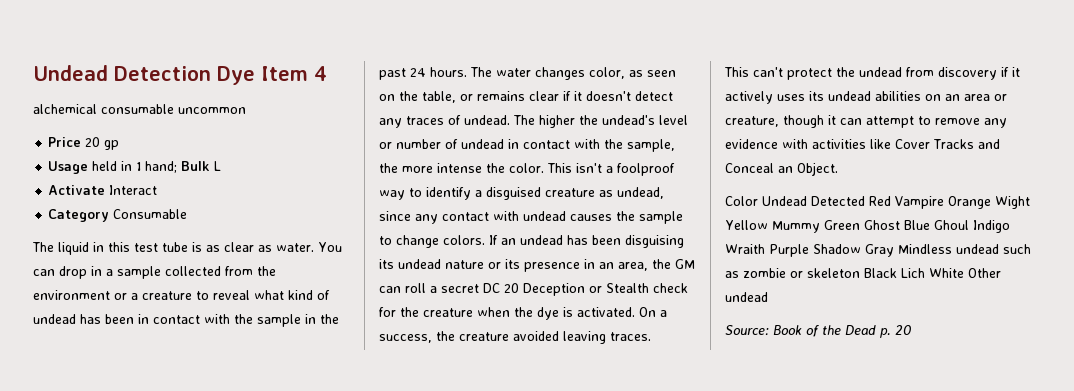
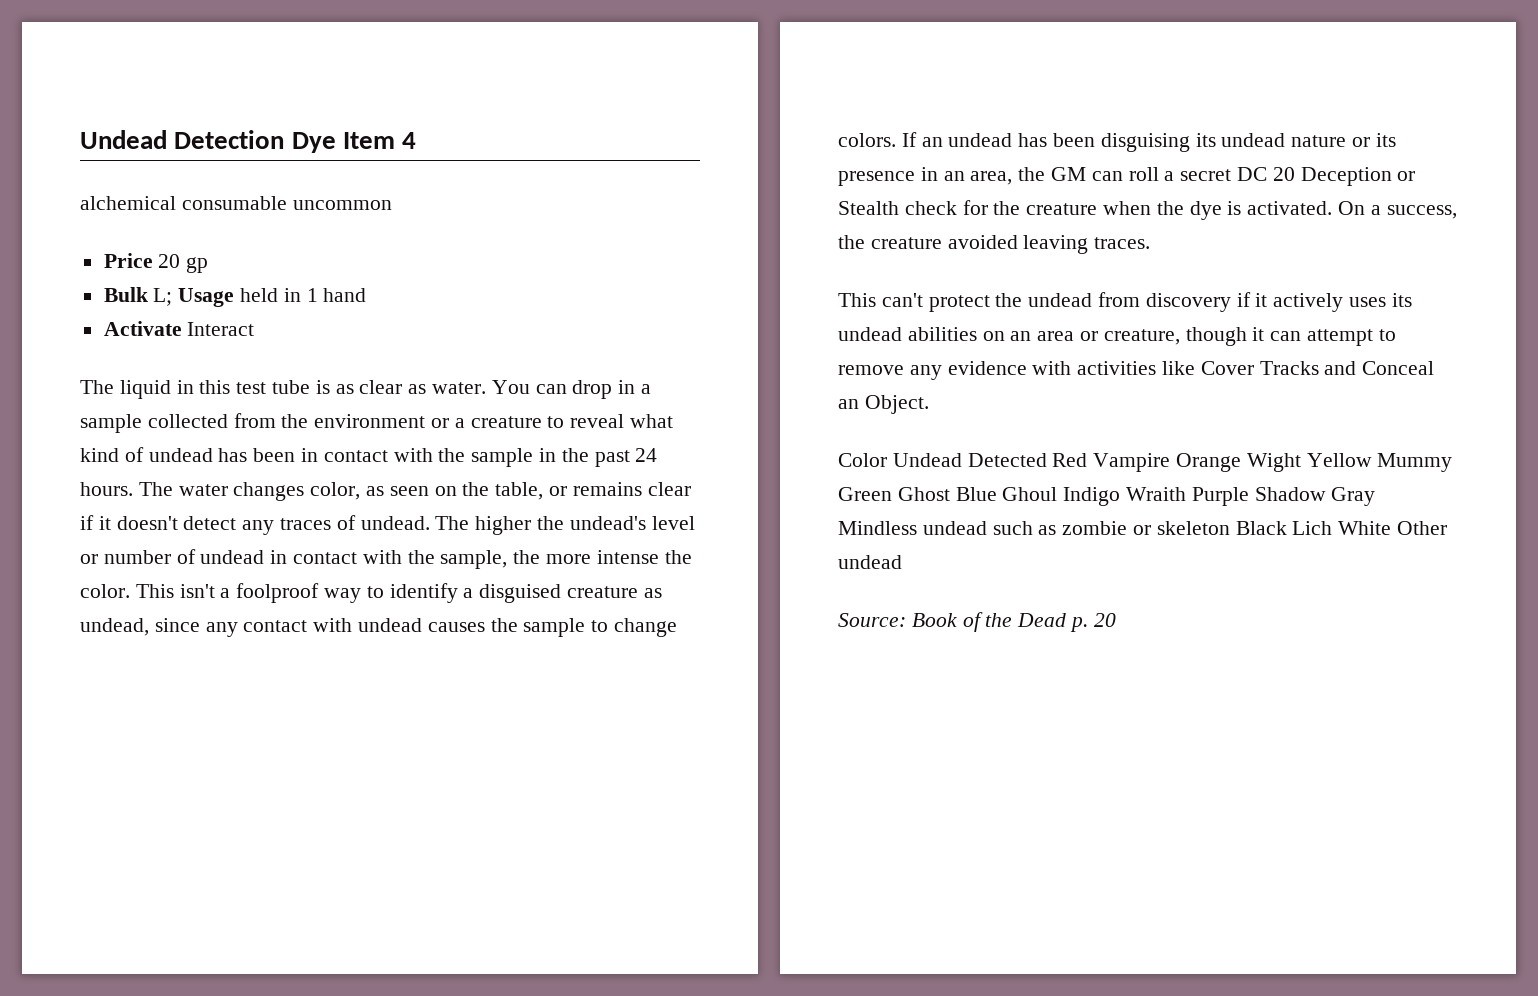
(120, 145) none -> [103,287,173,306] Bulk L;
[145,161,222,173] hand; Bulk L -> [323,288,367,302] hand
[48,209,188,222] // Category Consumable -> (255, 329) none

